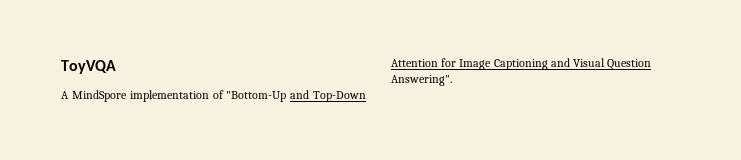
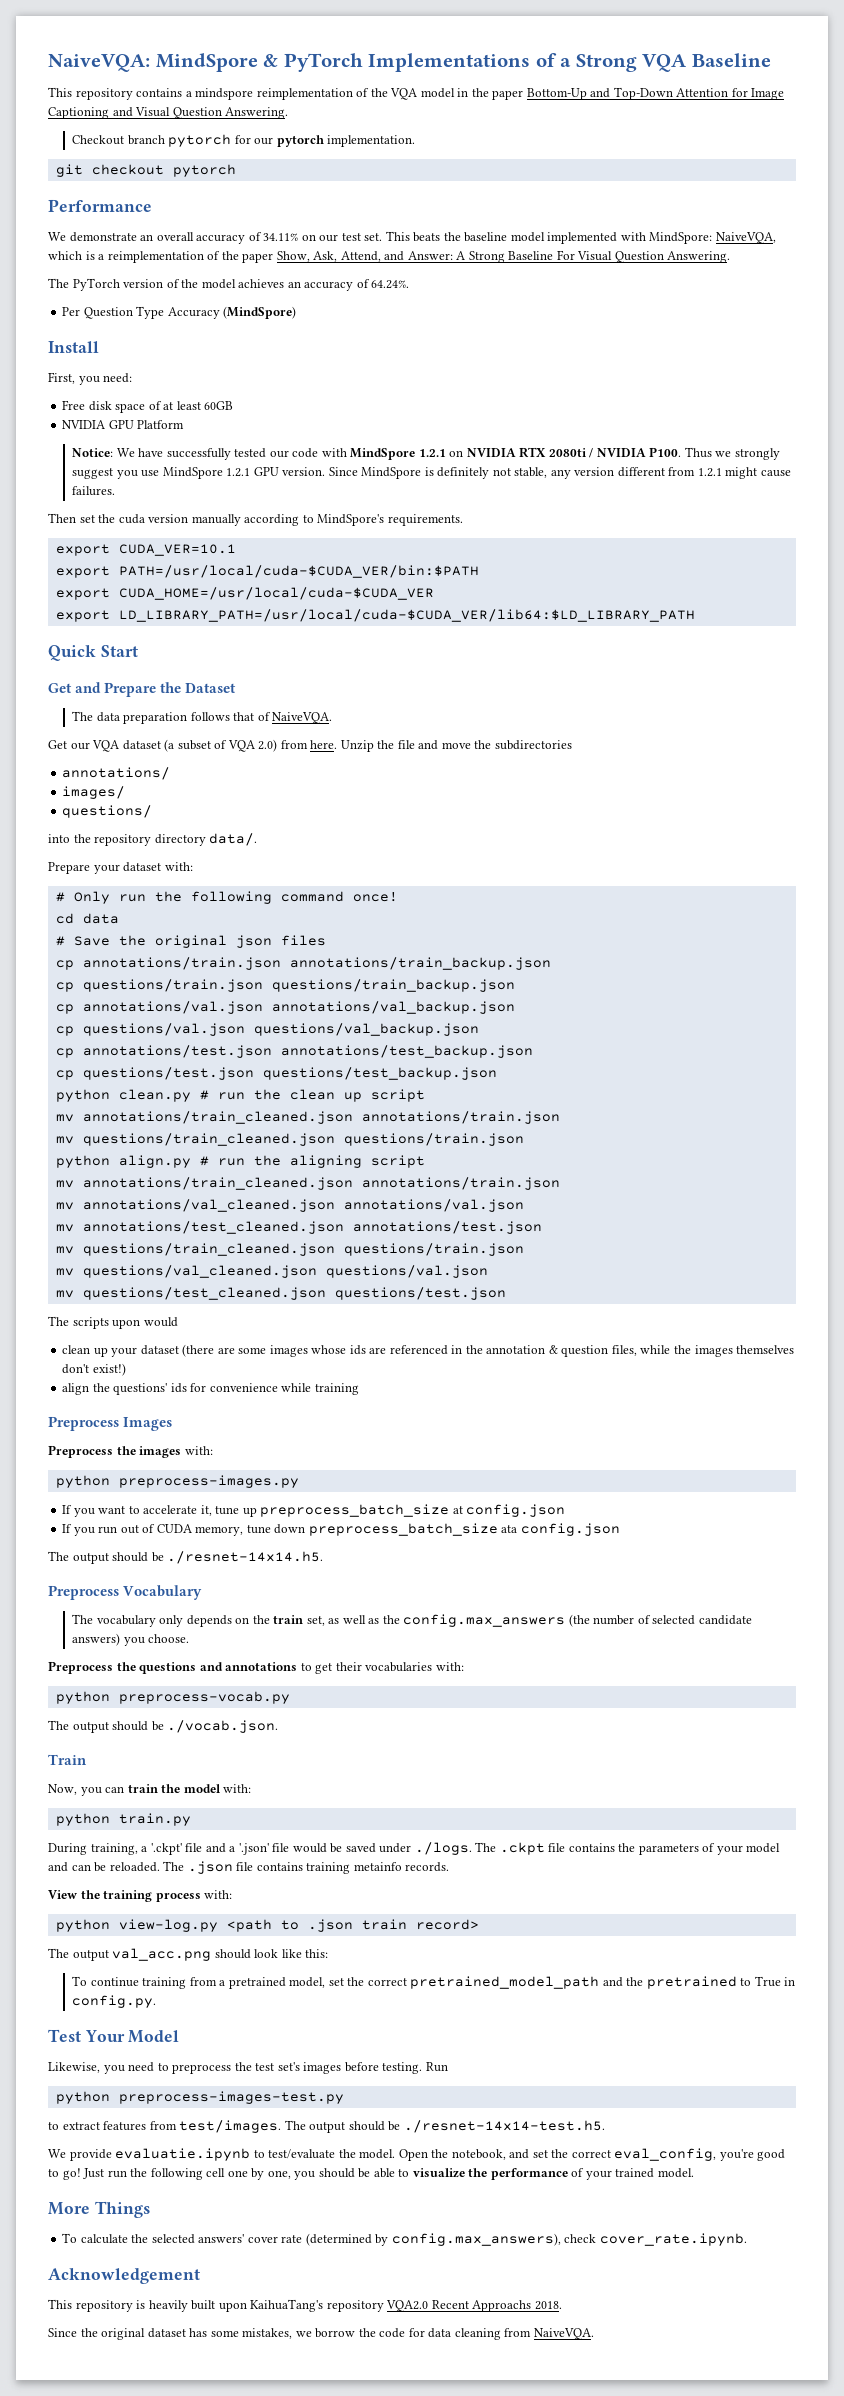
[61,60,116,74] [61,90,287,102] ToyVQA // A MindSpore implementation of "Bottom-Up -> [48,53,771,72] [48,87,587,100] NaiveVQA: MindSpore & PyTorch Implementations of a Strong VQA Baseline // This repository contains a mindspore reimplementation of the VQA model in the paper Bottom-Up
[391,75,452,86] Answering". -> [225,107,289,119] [72,134,416,147] [55,164,236,177] [48,199,152,212] [48,231,776,244] [48,250,731,263] [48,278,410,291] [62,306,297,319] [48,341,99,353] [48,372,133,385] [62,400,234,413] [62,420,185,429] [72,447,780,460] [72,467,791,479] [72,486,116,496] [48,513,463,526] [55,544,236,556] [55,565,479,578] [55,587,434,600] [55,609,695,622] [48,645,138,661] [48,682,237,697] [72,711,333,724] [48,739,572,752] [62,767,171,780] [62,786,126,799] [62,805,153,818] [48,833,258,846] [48,862,193,874] [55,891,398,904] [55,913,119,924] [55,935,326,948] [55,957,551,970] [55,979,515,992] [55,1001,515,1014] [55,1023,479,1036] [55,1045,533,1058] [55,1067,497,1080] [55,1089,425,1102] [55,1111,560,1124] [55,1133,524,1146] [55,1155,425,1168] [55,1177,560,1190] [55,1199,524,1212] [55,1221,542,1234] [55,1243,524,1256] [55,1265,488,1278] [55,1287,506,1300] [48,1316,178,1329] [62,1344,795,1357] [62,1363,126,1376] [62,1383,359,1395] [48,1416,173,1431] [48,1445,213,1458] [55,1475,299,1488] [62,1504,566,1517] [62,1523,620,1536] [48,1551,324,1564] [48,1585,203,1600] [72,1614,752,1627] [72,1633,190,1646] [48,1661,464,1674] [55,1691,290,1704] [48,1720,279,1733] [48,1754,87,1765] [48,1784,252,1796] [55,1813,191,1826] [48,1842,781,1855] [48,1861,450,1874] [48,1890,233,1902] [55,1919,479,1932] [48,1948,329,1961] [72,1976,796,1989] [72,1995,157,2008] [48,2029,180,2043] [48,2062,448,2074] [55,2091,344,2104] [48,2120,605,2133] [48,2148,786,2161] [48,2168,694,2180] [48,2201,150,2218] [62,2233,747,2246] [48,2268,200,2284] [48,2299,562,2312] [48,2328,594,2340] Answering. // Checkout branch pytorch for our pytorch implementation. // git checkout pytorch // Performance // We demonstrate an overall accuracy of 34.11% on our test set. This beats the baseline model implemented with MindSpore: NaiveVQA, which is a reimplementation of the paper Show, Ask, Attend, and Answer: A Strong Baseline For Visual Question Answering. // The PyTorch version of the model achieves an accuracy of 64.24%. // Per Question Type Accuracy (MindSpore) // Install // First, you need: // Free disk space of at least 60GB // NVIDIA GPU Platform // Notice: We have successfully tested our code with MindSpore 1.2.1 on NVIDIA RTX 2080ti / NVIDIA P100. Thus we strongly suggest you use MindSpore 1.2.1 GPU version. Since MindSpore is definitely not stable, any version different from 1.2.1 might cause failures. // Then set the cuda version manually according to MindSpore's requirements. // export CUDA_VER=10.1 // export PATH=/usr/local/cuda-$CUDA_VER/bin:$PATH // export CUDA_HOME=/usr/local/cuda-$CUDA_VER // export LD_LIBRARY_PATH=/usr/local/cuda-$CUDA_VER/lib64:$LD_LIBRARY_PATH // Quick Start // Get and Prepare the Dataset // The data preparation follows that of NaiveVQA. // Get our VQA dataset (a subset of VQA 2.0) from here. Unzip the file and move the subdirectories // annotations/ // images/ // questions/ // into the repository directory data/. // Prepare your dataset with: // # Only run the following command once! // cd data // # Save the original json files // cp annotations/train.json annotations/train_backup.json // cp questions/train.json questions/train_backup.json // cp annotations/val.json annotations/val_backup.json // cp questions/val.json questions/val_backup.json // cp annotations/test.json annotations/test_backup.json // cp questions/test.json questions/test_backup.json // python clean.py # run the clean up script // mv annotations/train_cleaned.json annotations/train.json // mv questions/train_cleaned.json questions/train.json // python align.py # run the aligning script // mv annotations/train_cleaned.json annotations/train.json // mv annotations/val_cleaned.json annotations/val.json // mv annotations/test_cleaned.json annotations/test.json // mv questions/train_cleaned.json questions/train.json // mv questions/val_cleaned.json questions/val.json // mv questions/test_cleaned.json questions/test.json // The scripts upon would // clean up your dataset (there are some images whose ids are referenced in the annotation & question files, while the images themselves don't exist!) // align the questions' ids for convenience while training // Preprocess Images // Preprocess the images with: // python preprocess-images.py // If you want to accelerate it, tune up preprocess_batch_size at config.json // If you run out of CUDA memory, tune down preprocess_batch_size ata config.json // The output should be ./resnet-14x14.h5. // Preprocess Vocabulary // The vocabulary only depends on the train set, as well as the config.max_answers (the number of selected candidate answers) you choose. // Preprocess the questions and annotations to get their vocabularies with: // python preprocess-vocab.py // The output should be ./vocab.json. // Train // Now, you can train the model with: // python train.py // During training, a '.ckpt' file and a '.json' file would be saved under ./logs. The .ckpt file contains the parameters of your model and can be reloaded. The .json file contains training metainfo records. // View the training process with: // python view-log.py <path to .json train record> // The output val_acc.png should look like this: // To continue training from a pretrained model, set the correct pretrained_model_path and the pretrained to True in config.py. // Test Your Model // Likewise, you need to preprocess the test set's images before testing. Run // python preprocess-images-test.py // to extract features from test/images. The output should be ./resnet-14x14-test.h5. // We provide evaluatie.ipynb to test/evaluate the model. Open the notebook, and set the correct eval_config, you're good to go! Just run the following cell one by one, you should be able to visualize the performance of your trained model. // More Things // To calculate the selected answers' cover rate (determined by config.max_answers), check cover_rate.ipynb. // Acknowledgement // This repository is heavily built upon KaihuaTang's repository VQA2.0 Recent Approachs 2018. // Since the original dataset has some mistakes, we borrow the code for data cleaning from NaiveVQA.

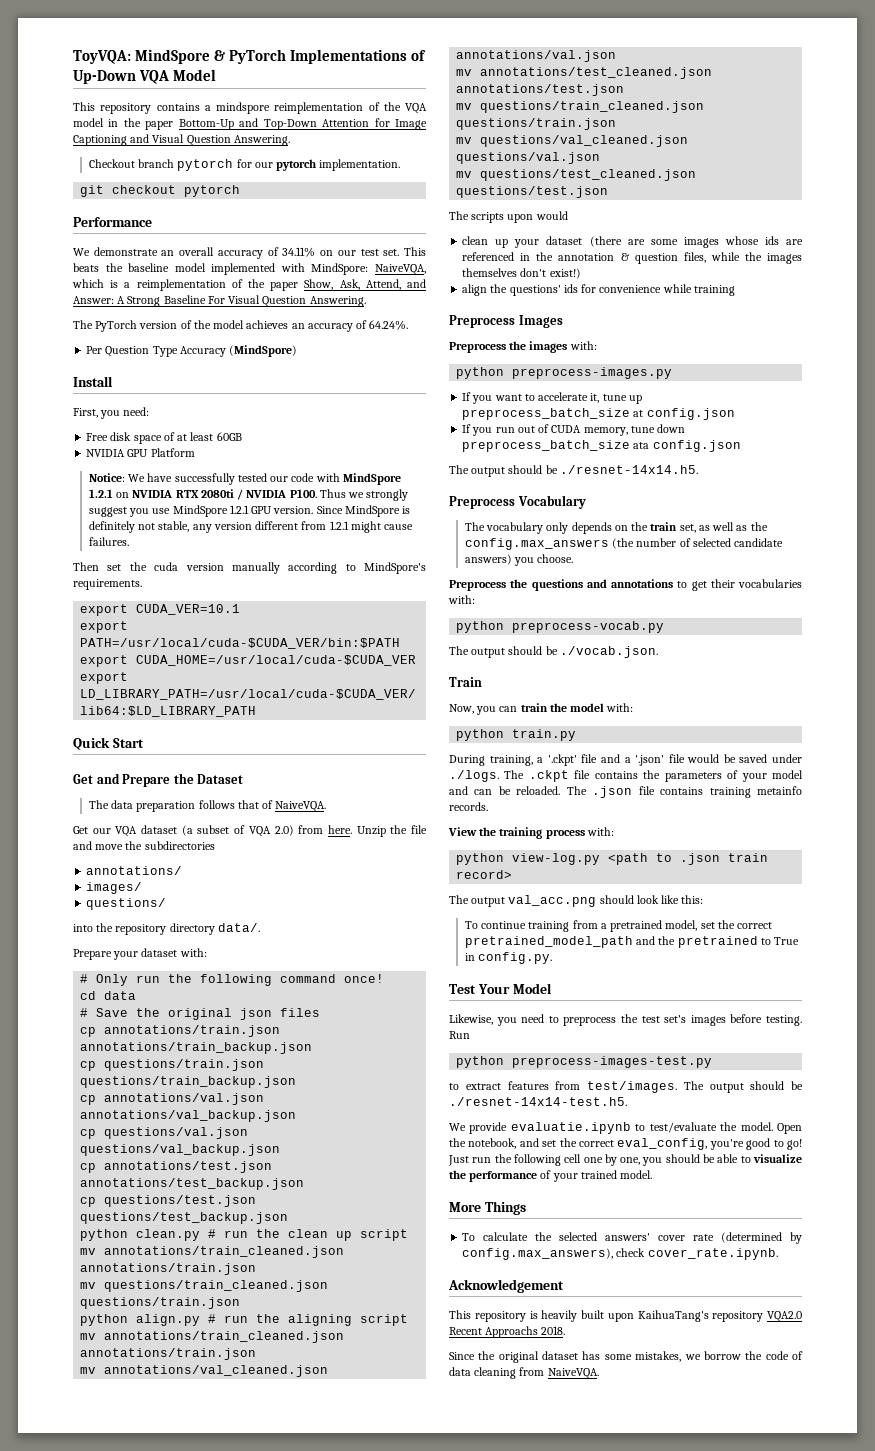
[48,54,150,72] NaiveVQA: -> [73,50,131,64] ToyVQA:
[560,53,771,72] a Strong VQA Baseline -> [73,69,217,84] Up-Down VQA Model
[408,2328,425,2337] for -> [792,1351,803,1360] of

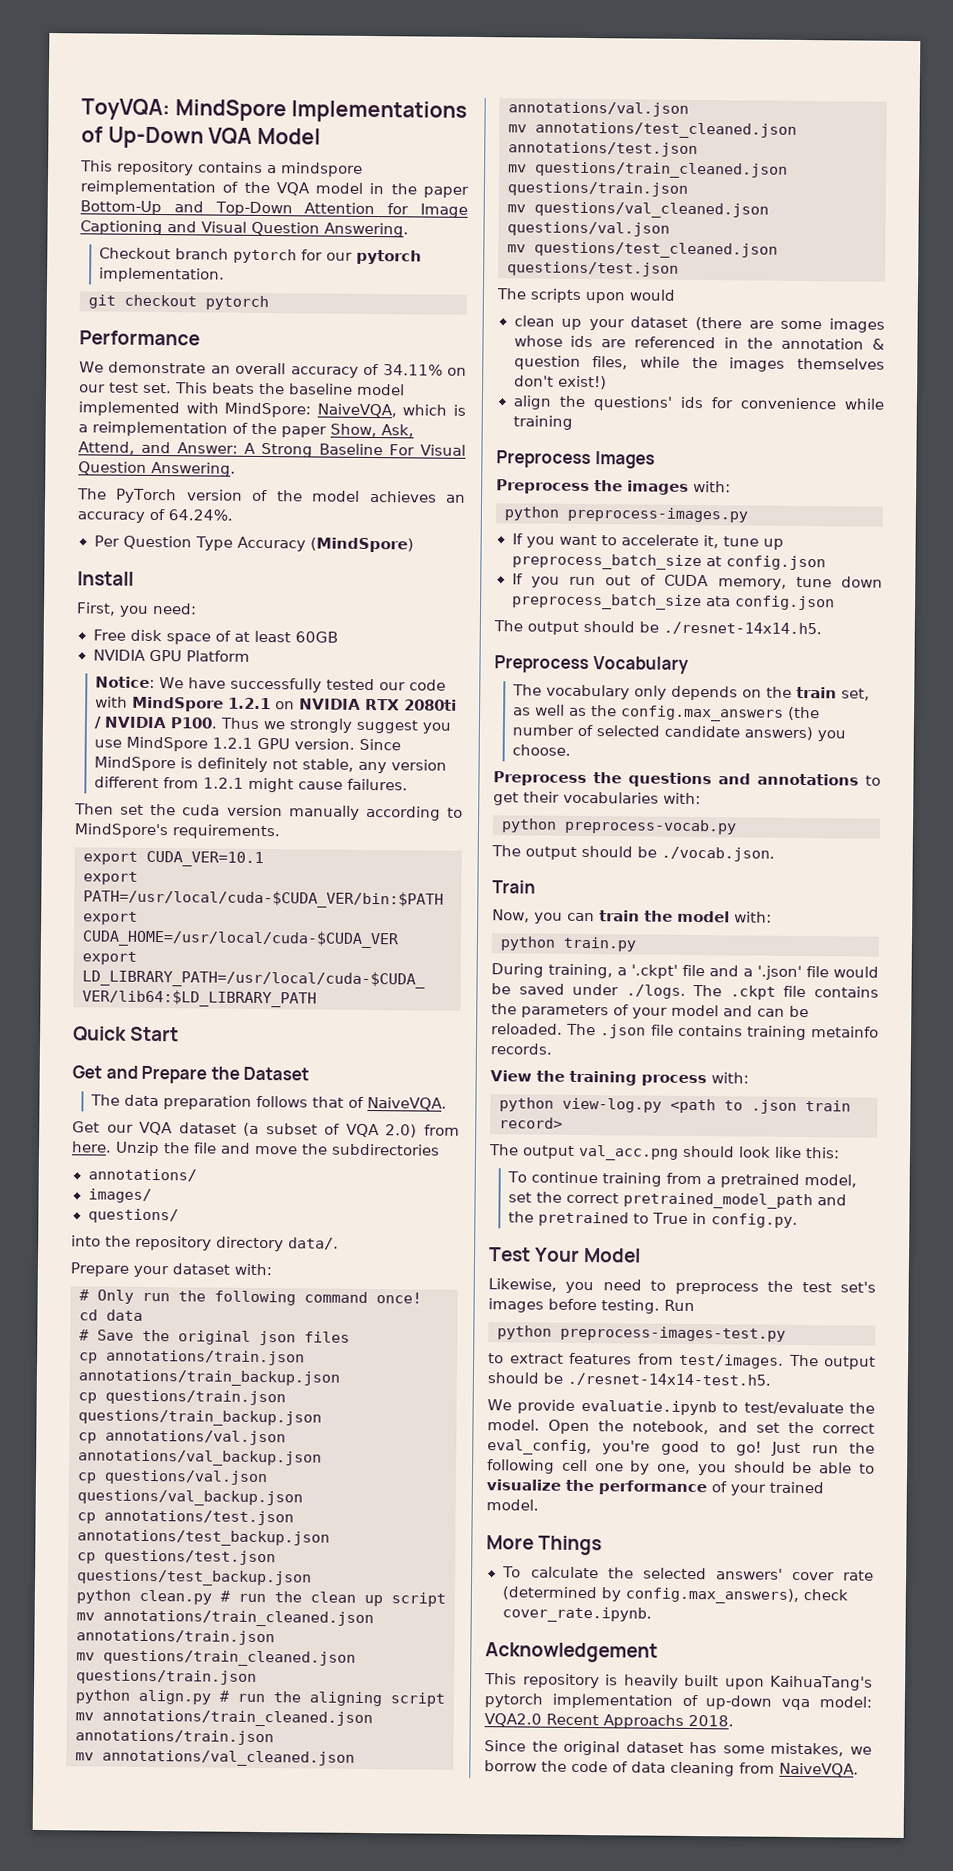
[214,49,287,64] & PyTorch -> (287, 110) none
[712,1311,764,1322] repository -> [484,1693,872,1711] pytorch implementation of up-down vqa model:

